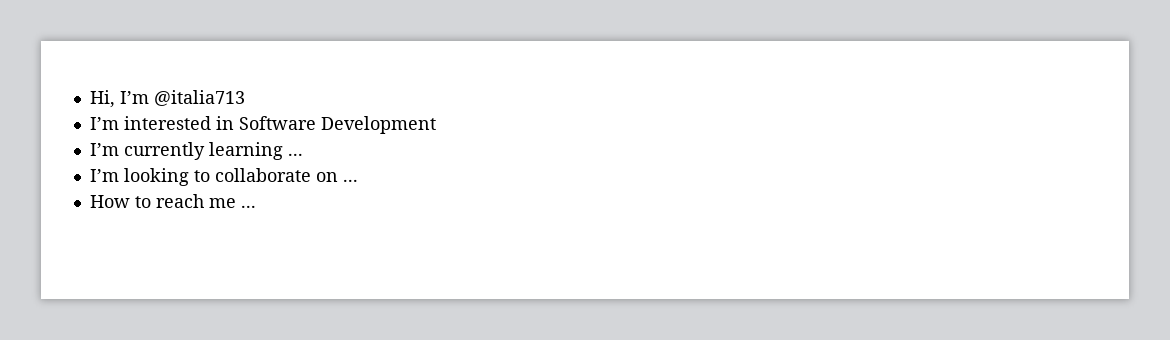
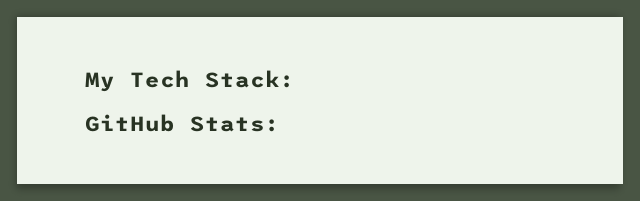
[89,90,245,108] [89,116,436,134] [89,142,303,160] [89,168,358,186] [89,194,256,208] Hi, I’m @italia713 // I’m interested in Software Development // I’m currently learning ... // I’m looking to collaborate on ... // How to reach me ... -> [85,70,295,92] [85,114,280,132] My Tech Stack: // GitHub Stats:

